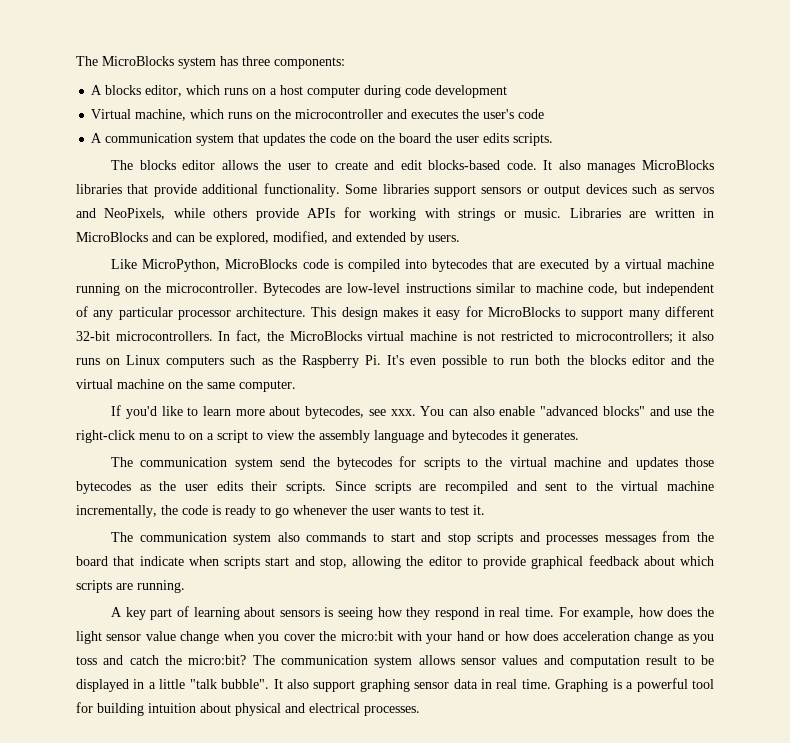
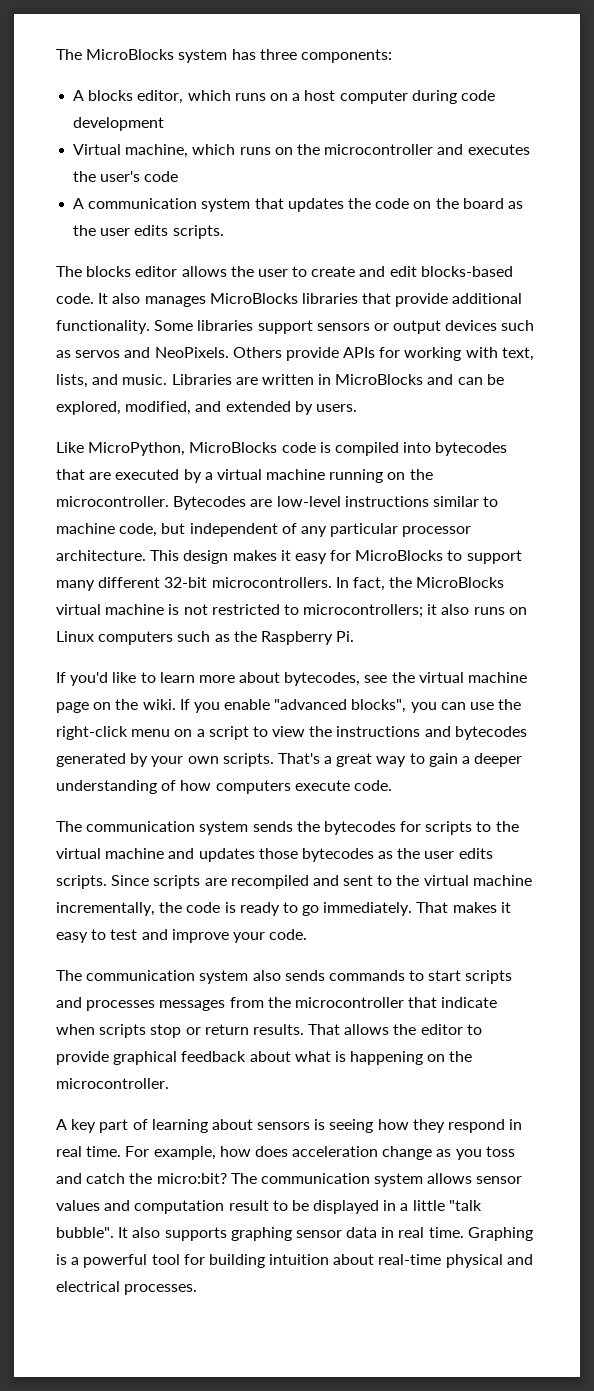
(432, 138) none -> [507,201,523,209] as
[104,208,248,220] NeoPixels, while others -> [154,347,282,358] NeoPixels. Others
[458,208,516,221] strings or -> [501,347,534,361] [56,374,119,388] text, lists, and
[386,355,714,368] [76,379,296,392] It's even possible to run both the blocks editor and the virtual machine on the same computer. -> (355, 636) none
[390,406,670,416] xxx. You can also enable "advanced blocks" and -> [391,672,528,683] [56,699,466,713] the virtual machine page on the wiki. If you enable "advanced blocks", you can
[174,431,185,440] to -> (171, 733) none
[319,430,579,443] [111,457,306,470] assembly language and bytecodes it generates. // The communication system send -> [336,726,527,740] [56,753,523,767] [56,780,392,794] [56,821,293,835] instructions and bytecodes generated by your own scripts. That's a great way to gain a deeper understanding of how computers execute code. // The communication system sends
[251,481,278,491] their -> (493, 853) none
[293,505,485,515] whenever the user wants to test it. -> [323,902,511,916] [56,929,308,943] immediately. That makes it easy to test and improve your code.
(300, 537) none -> [284,970,325,981] sends
[421,532,471,545] and stop -> (462, 975) none
[76,556,108,566] board -> [294,997,404,1008] microcontroller
[265,556,401,569] start and stop, allowing -> [150,1024,390,1038] stop or return results. That allows
[680,556,714,566] [76,580,185,593] which scripts are running. -> [294,1051,473,1065] [56,1078,169,1089] what is happening on the microcontroller.
[697,607,715,617] [76,631,559,644] the light sensor value change when you cover the micro:bit with your hand or how does -> (288, 1151) none
[313,680,356,692] support -> [164,1227,227,1241] supports
(231, 708) none -> [378,1254,442,1265] real-time

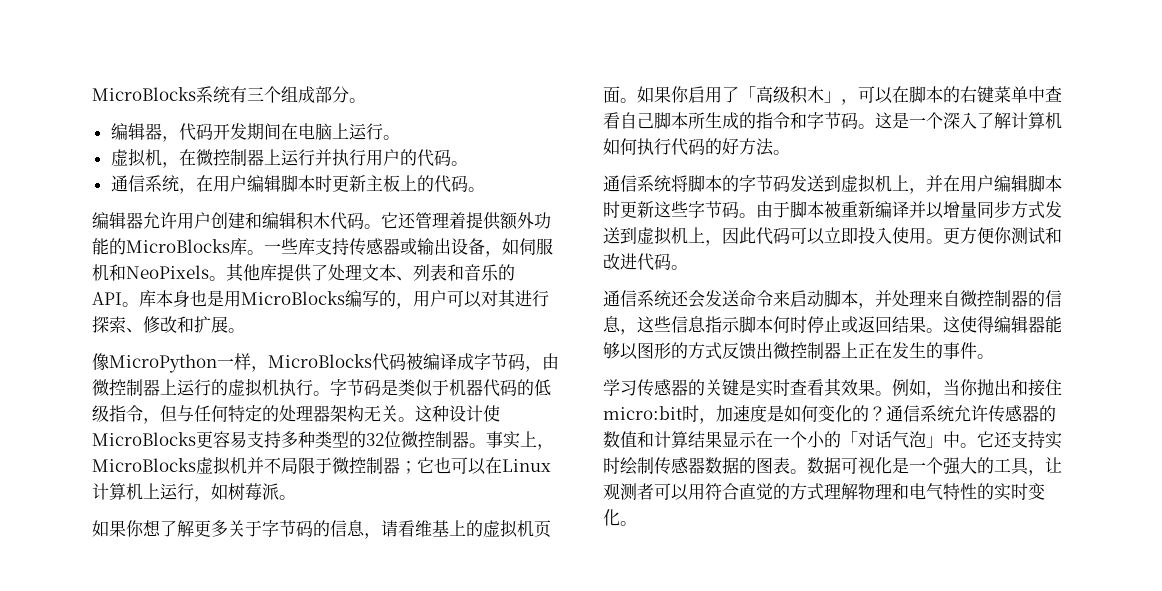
[56,49,392,63] [73,90,495,104] [73,117,165,131] [73,144,530,158] [73,171,179,182] [73,198,523,212] [73,225,224,239] [56,266,513,277] [56,293,523,307] [56,320,535,334] [56,347,534,361] [56,374,504,388] [56,401,357,415] [56,442,508,456] [56,469,433,483] [56,496,499,510] [56,523,472,537] [56,550,522,564] [56,577,505,591] [56,604,527,618] [56,631,355,645] [56,672,528,686] [56,699,522,713] [56,726,527,740] [56,753,523,767] [56,780,392,794] [56,821,519,835] [56,848,493,862] [56,875,532,889] [56,902,511,916] [56,929,308,943] [56,970,513,984] [56,997,498,1011] [56,1024,482,1038] [56,1051,473,1065] [56,1078,169,1089] [56,1119,523,1133] [56,1146,515,1160] [56,1173,523,1187] [56,1200,482,1214] [56,1227,533,1241] [56,1254,533,1268] [56,1281,198,1295] The MicroBlocks system has three components: // A blocks editor, which runs on a host computer during code development // Virtual machine, which runs on the microcontroller and executes the user's code // A communication system that updates the code on the board as the user edits scripts. // The blocks editor allows the user to create and edit blocks-based code. It also manages MicroBlocks libraries that provide additional functionality. Some libraries support sensors or output devices such as servos and NeoPixels. Others provide APIs for working with text, lists, and music. Libraries are written in MicroBlocks and can be explored, modified, and extended by users. // Like MicroPython, MicroBlocks code is compiled into bytecodes that are executed by a virtual machine running on the microcontroller. Bytecodes are low-level instructions similar to machine code, but independent of any particular processor architecture. This design makes it easy for MicroBlocks to support many different 32-bit microcontrollers. In fact, the MicroBlocks virtual machine is not restricted to microcontrollers; it also runs on Linux computers such as the Raspberry Pi. // If you'd like to learn more about bytecodes, see the virtual machine page on the wiki. If you enable "advanced blocks", you can use the right-click menu on a script to view the instructions and bytecodes generated by your own scripts. That's a great way to gain a deeper understanding of how computers execute code. // The communication system sends the bytecodes for scripts to the virtual machine and updates those bytecodes as the user edits scripts. Since scripts are recompiled and sent to the virtual machine incrementally, the code is ready to go immediately. That makes it easy to test and improve your code. // The communication system also sends commands to start scripts and processes messages from the microcontroller that indicate when scripts stop or return results. That allows the editor to provide graphical feedback about what is happening on the microcontroller. // A key part of learning about sensors is seeing how they respond in real time. For example, how does acceleration change as you toss and catch the micro:bit? The communication system allows sensor values and computation result to be displayed in a little "talk bubble". It also supports graphing sensor data in real time. Graphing is a powerful tool for building intuition about real-time physical and electrical processes. -> [92,86,366,103] [110,123,400,142] [110,148,468,168] [110,175,485,194] [92,212,551,230] [92,238,553,257] [92,263,515,282] [92,289,549,309] [92,316,245,333] [92,353,559,373] [92,378,551,397] [92,405,500,424] [92,431,554,450] [92,456,551,475] [92,483,296,502] [92,519,551,539] [603,86,1062,105] [603,112,1062,129] [603,138,790,156] [603,174,1062,194] [603,200,1062,219] [603,226,1062,246] [603,253,688,271] [603,290,1062,309] [603,316,1062,335] [603,342,994,360] [603,378,1062,398] [603,405,1056,424] [603,431,1062,449] [603,457,1062,476] [603,483,1045,501] [603,509,637,526] MicroBlocks系统有三个组成部分。 // 编辑器，代码开发期间在电脑上运行。 // 虚拟机，在微控制器上运行并执行用户的代码。 // 通信系统，在用户编辑脚本时更新主板上的代码。 // 编辑器允许用户创建和编辑积木代码。它还管理着提供额外功能的MicroBlocks库。一些库支持传感器或输出设备，如伺服机和NeoPixels。其他库提供了处理文本、列表和音乐的API。库本身也是用MicroBlocks编写的，用户可以对其进行探索、修改和扩展。 // 像MicroPython一样，MicroBlocks代码被编译成字节码，由微控制器上运行的虚拟机执行。字节码是类似于机器代码的低级指令，但与任何特定的处理器架构无关。这种设计使MicroBlocks更容易支持多种类型的32位微控制器。事实上，MicroBlocks虚拟机并不局限于微控制器；它也可以在Linux计算机上运行，如树莓派。 // 如果你想了解更多关于字节码的信息，请看维基上的虚拟机页面。如果你启用了「高级积木」，可以在脚本的右键菜单中查看自己脚本所生成的指令和字节码。这是一个深入了解计算机如何执行代码的好方法。 // 通信系统将脚本的字节码发送到虚拟机上，并在用户编辑脚本时更新这些字节码。由于脚本被重新编译并以增量同步方式发送到虚拟机上，因此代码可以立即投入使用。更方便你测试和改进代码。 // 通信系统还会发送命令来启动脚本，并处理来自微控制器的信息，这些信息指示脚本何时停止或返回结果。这使得编辑器能够以图形的方式反馈出微控制器上正在发生的事件。 // 学习传感器的关键是实时查看其效果。例如，当你抛出和接住micro:bit时，加速度是如何变化的？通信系统允许传感器的数值和计算结果显示在一个小的「对话气泡」中。它还支持实时绘制传感器数据的图表。数据可视化是一个强大的工具，让观测者可以用符合直觉的方式理解物理和电气特性的实时变化。

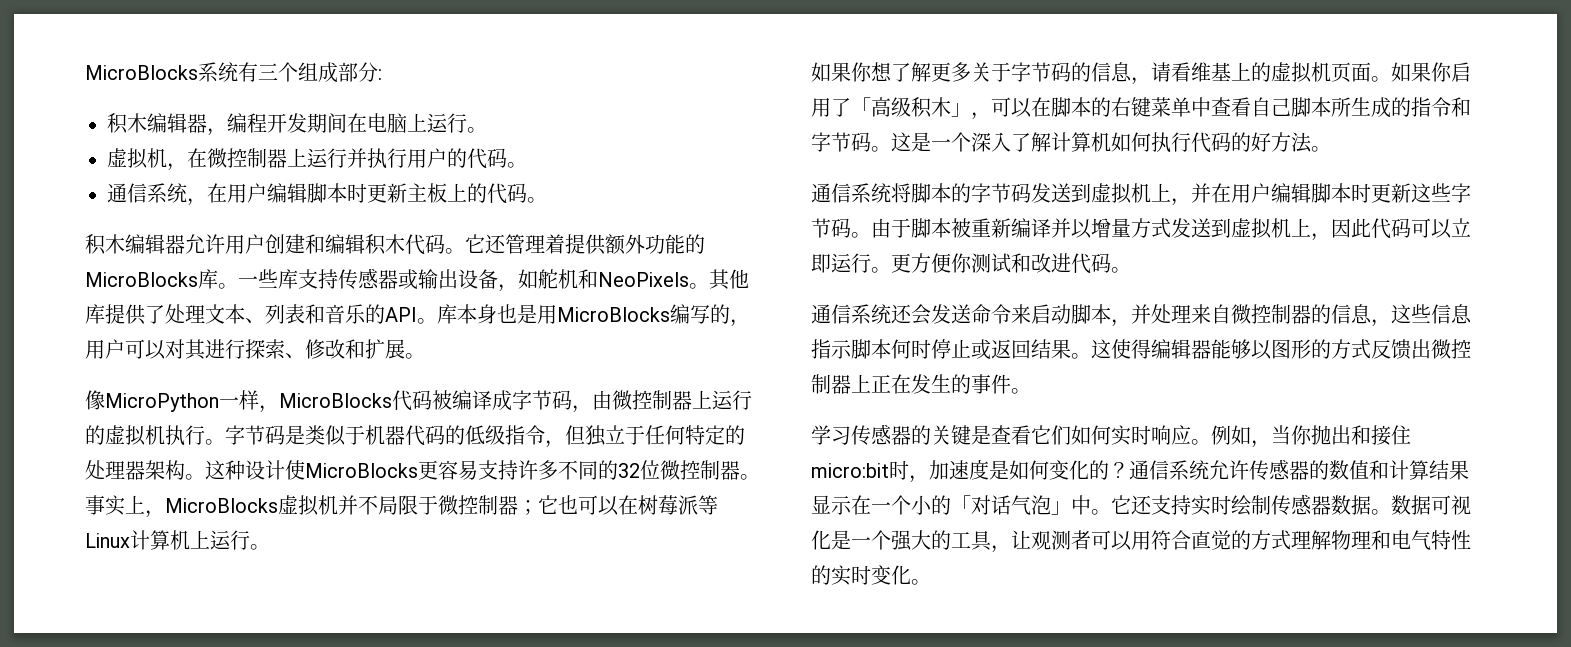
[349,98,366,103] 。 // -> [378,69,382,80] [107,113,147,134] : // 积木
[178,123,213,141] 代码 -> [227,113,267,133] 编程
(485, 189) none -> [85,234,125,255] 积木
[519,238,553,255] 伺服 -> [538,269,558,289] 舵
[177,405,194,422] 与 -> [585,425,645,446] 独立于
[364,405,398,422] 无关 -> (185, 470) none
[281,431,349,448] 多种类型 -> [518,460,598,480] 许多不同
(502, 465) none -> [638,495,718,515] 树莓派等
[194,483,279,502] ，如树莓派 -> (250, 540) none
[977,200,1011,218] 同步 -> (1131, 227) none
[858,226,926,244] 投入使用 -> [831,253,871,273] 运行
[756,378,875,397] 实时查看其效果 -> [991,425,1191,446] 查看它们如何实时响应
[739,457,790,474] 的图表 -> (1371, 505) none

